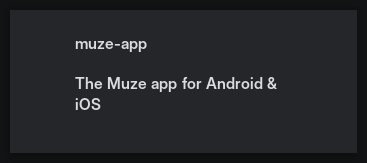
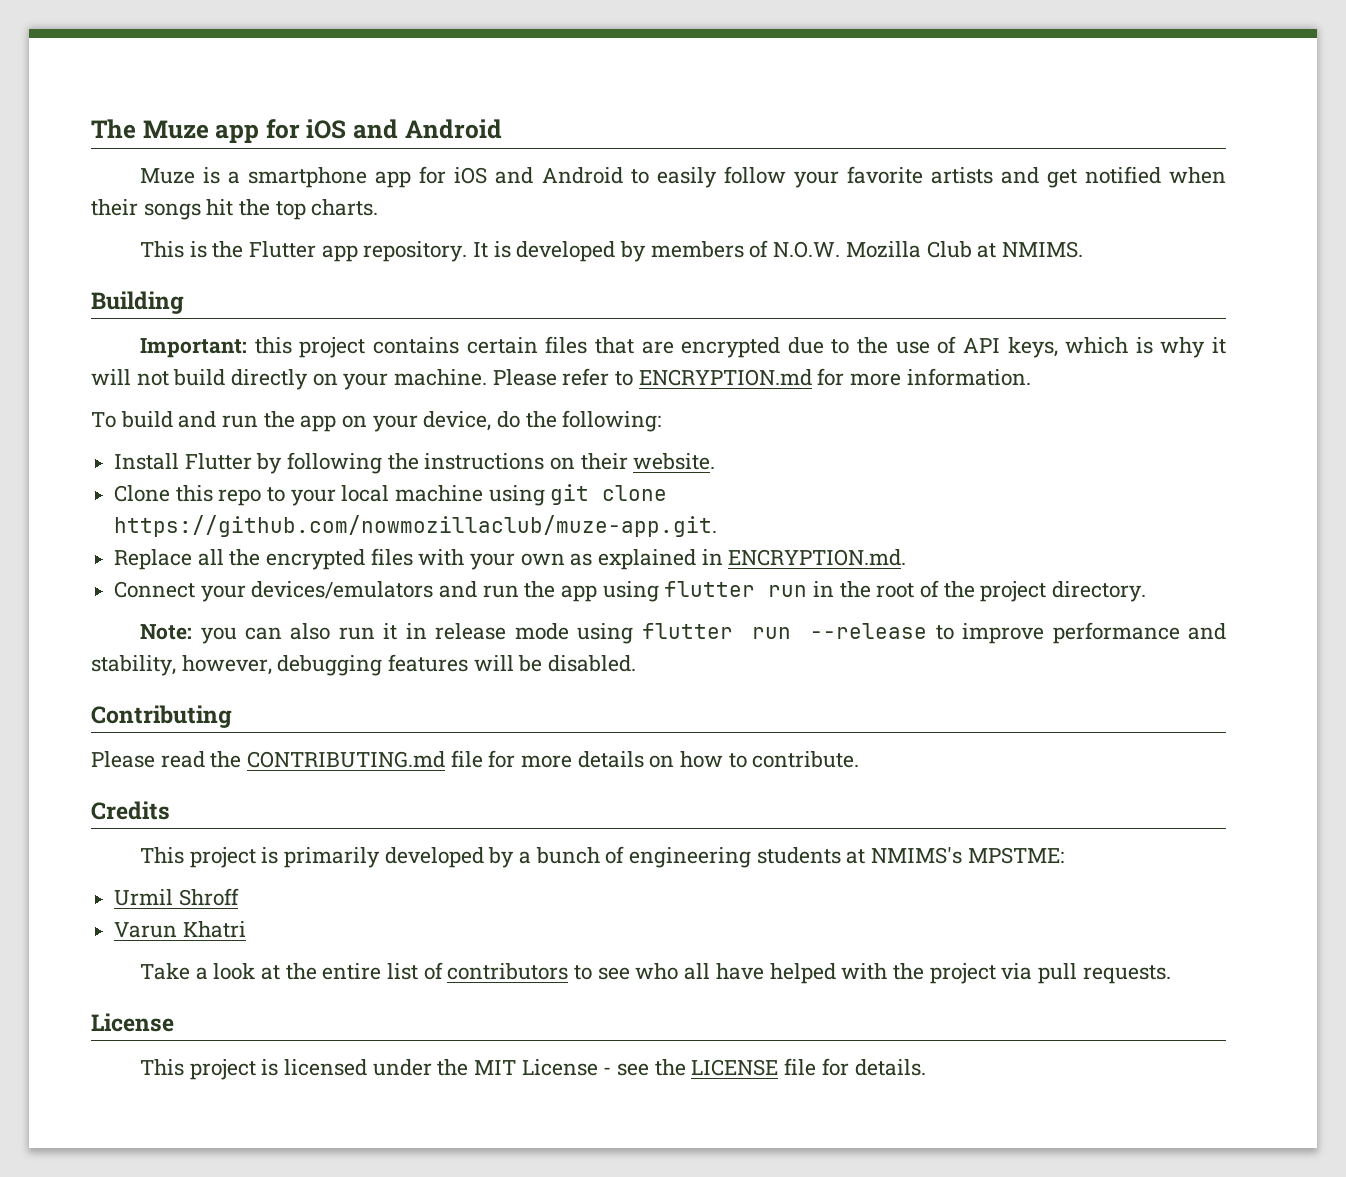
[75,41,147,53] muze-app // -> (91, 129) none
[205,77,277,89] [75,98,101,110] Android & iOS -> [306,119,502,139] [140,166,1227,188] [91,199,379,220] [140,240,1083,262] [91,291,184,314] [140,336,1227,358] [91,368,1031,390] [91,410,662,432] [114,452,716,474] [114,484,668,506] [114,515,718,537] [114,548,907,570] [114,580,1147,602] [140,622,1226,644] [91,654,637,676] [91,705,232,728] [91,750,860,768] [91,801,170,820] [140,846,1064,868] [114,888,239,906] [114,921,246,938] [140,962,1171,984] [91,1013,174,1032] [140,1058,926,1080] iOS and Android // Muze is a smartphone app for iOS and Android to easily follow your favorite artists and get notified when their songs hit the top charts. // This is the Flutter app repository. It is developed by members of N.O.W. Mozilla Club at NMIMS. // Building // Important: this project contains certain files that are encrypted due to the use of API keys, which is why it will not build directly on your machine. Please refer to ENCRYPTION.md for more information. // To build and run the app on your device, do the following: // Install Flutter by following the instructions on their website. // Clone this repo to your local machine using git clone https://github.com/nowmozillaclub/muze-app.git. // Replace all the encrypted files with your own as explained in ENCRYPTION.md. // Connect your devices/emulators and run the app using flutter run in the root of the project directory. // Note: you can also run it in release mode using flutter run --release to improve performance and stability, however, debugging features will be disabled. // Contributing // Please read the CONTRIBUTING.md file for more details on how to contribute. // Credits // This project is primarily developed by a bunch of engineering students at NMIMS's MPSTME: // Urmil Shroff // Varun Khatri // Take a look at the entire list of contributors to see who all have helped with the project via pull requests. // License // This project is licensed under the MIT License - see the LICENSE file for details.

